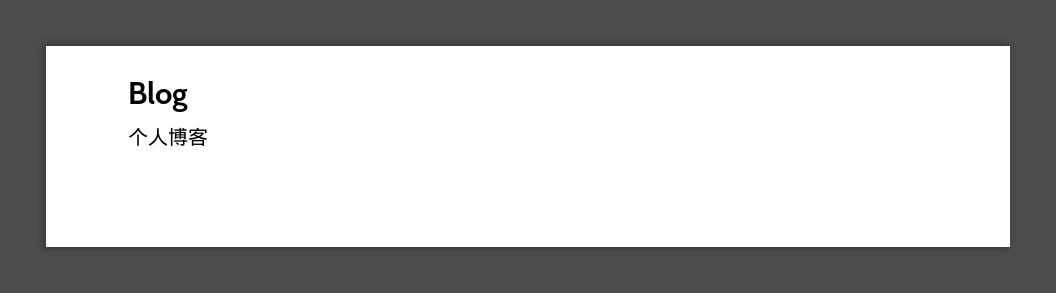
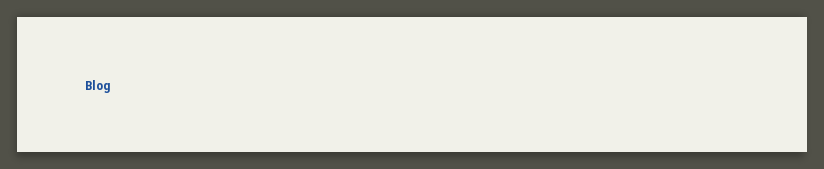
[128,127,208,146] // 个人博客 -> (110, 86) none

